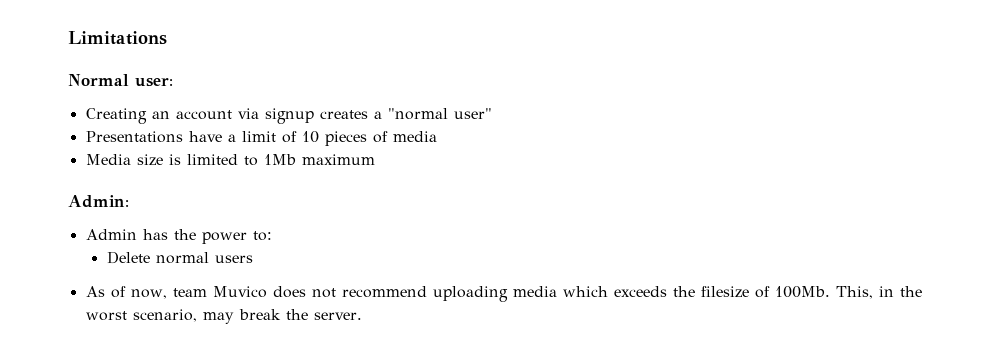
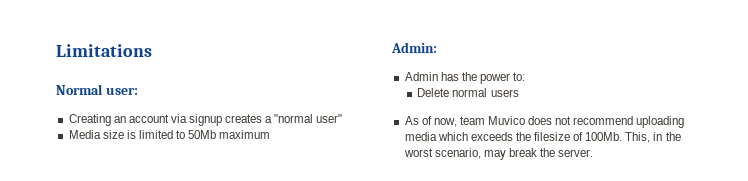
[85,131,437,146] // Presentations have a limit of 10 pieces of media -> (343, 118) none
[263,154,296,165] 1Mb -> [188,130,217,139] 50Mb

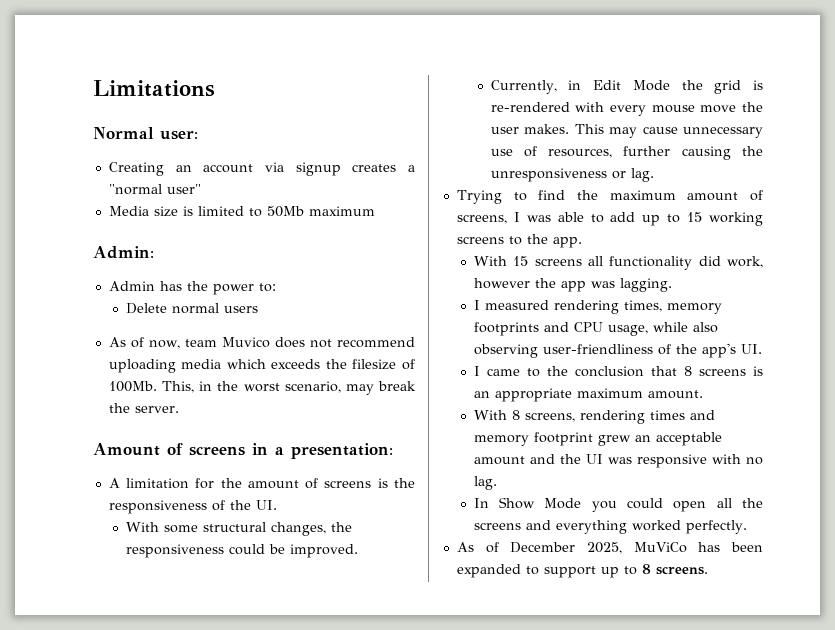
(594, 153) none -> [93,443,393,459] [108,478,415,489] [108,500,277,514] [125,522,352,536] [125,544,358,558] [490,80,763,94] [490,102,763,116] [490,124,763,138] [490,146,763,160] [490,168,654,182] [456,190,763,204] [456,212,763,226] [456,234,582,248] [473,256,763,270] [473,278,672,292] [473,300,722,314] [473,322,718,336] [473,343,762,358] [473,366,763,377] [473,388,703,402] [473,410,715,424] [473,432,722,446] [473,454,763,468] [473,476,497,490] [473,497,763,512] [473,520,747,534] [456,542,763,554] [456,564,708,578] // Amount of screens in a presentation: // A limitation for the amount of screens is the responsiveness of the UI. // With some structural changes, the responsiveness could be improved. // Currently, in Edit Mode the grid is re-rendered with every mouse move the user makes. This may cause unnecessary use of resources, further causing the unresponsiveness or lag. // Trying to find the maximum amount of screens, I was able to add up to 15 working screens to the app. // With 15 screens all functionality did work, however the app was lagging. // I measured rendering times, memory footprints and CPU usage, while also observing user-friendliness of the app's UI. // I came to the conclusion that 8 screens is an appropriate maximum amount. // With 8 screens, rendering times and memory footprint grew an acceptable amount and the UI was responsive with no lag. // In Show Mode you could open all the screens and everything worked perfectly. // As of December 2025, MuViCo has been expanded to support up to 8 screens.

